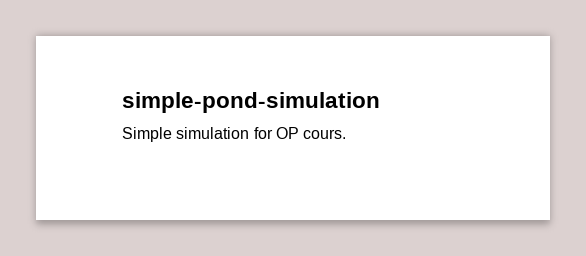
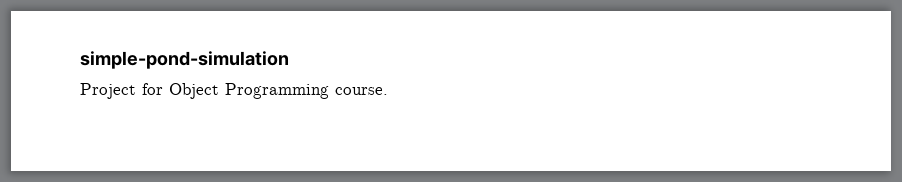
[122,127,347,142] Simple simulation for OP cours. -> [80,83,388,99] Project for Object Programming course.

